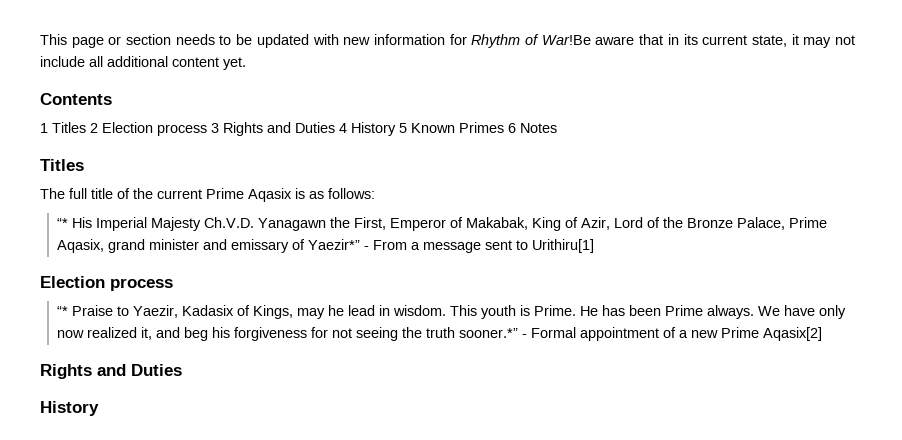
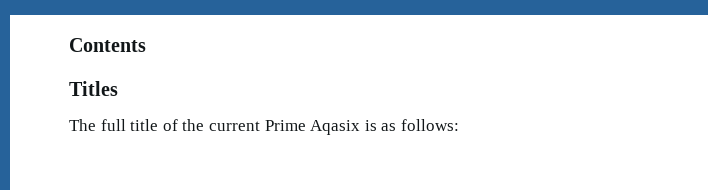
[40,34,855,48] [40,56,246,70] [40,93,112,105] [40,122,557,136] This page or section needs to be updated with new information for Rhythm of War!Be aware that in its current state, it may not include all additional content yet. // Contents // 1 Titles 2 Election process 3 Rights and Duties 4 History 5 Known Primes 6 Notes -> [69,38,146,52] Contents
[57,217,828,231] [57,239,595,253] [40,276,173,291] [57,305,847,319] [57,327,823,341] [40,364,182,379] [40,401,99,416] // “* His Imperial Majesty Ch.V.D. Yanagawn the First, Emperor of Makabak, King of Azir, Lord of the Bronze Palace, Prime Aqasix, grand minister and emissary of Yaezir*” - From a message sent to Urithiru[1] // Election process // “* Praise to Yaezir, Kadasix of Kings, may he lead in wisdom. This youth is Prime. He has been Prime always. We have only now realized it, and beg his forgiveness for not seeing the truth sooner.*” - Formal appointment of a new Prime Aqasix[2] // Rights and Duties // History -> (459, 125) none

